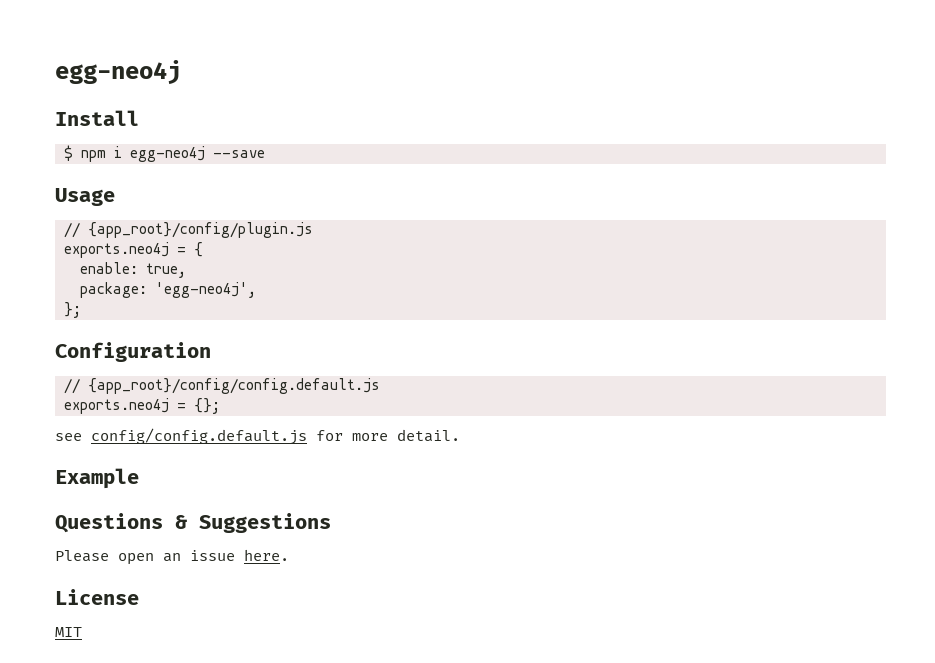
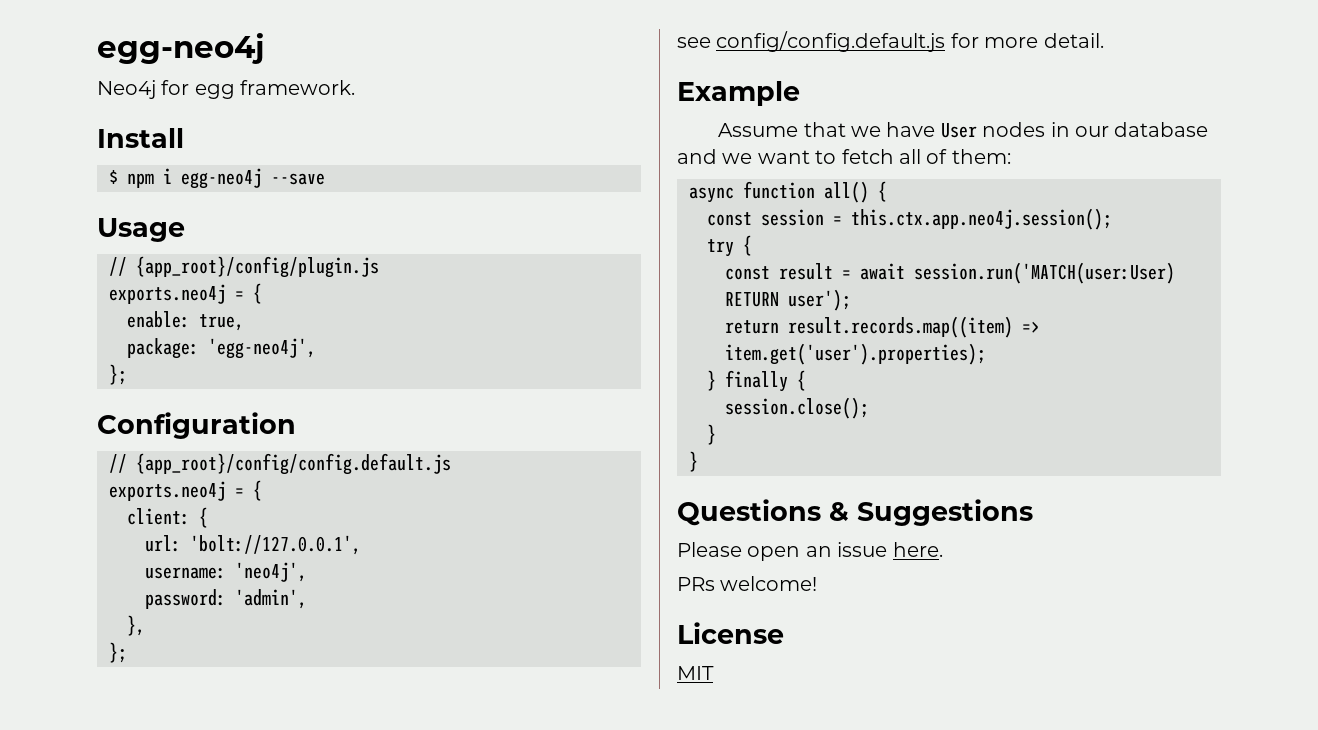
[55,60,181,85] egg-neo4j -> [97,33,265,64] [97,80,356,99] egg-neo4j // Neo4j for egg framework.
[194,398,220,414] {}; -> [253,480,262,501] [127,507,208,528] [145,535,361,555] [145,562,307,582] [145,589,307,609] [127,615,145,636] [109,642,127,663] { // client: { // url: 'bolt://127.0.0.1', // username: 'neo4j', // password: 'admin', // }, // };
(139, 478) none -> [718,122,1209,138] [677,149,1011,164] [689,181,887,203] [707,208,1112,230] [707,235,752,257] [725,262,1175,284] [725,289,851,311] [725,316,1040,338] [725,343,986,365] [707,370,806,392] [725,397,869,419] [707,424,716,445] [689,451,698,472] // Assume that we have User nodes in our database and we want to fetch all of them: // async function all() { // const session = this.ctx.app.neo4j.session(); // try { // const result = await session.run('MATCH(user:User) RETURN user'); // return result.records.map((item) => item.get('user').properties); // } finally { // session.close(); // } // }
(289, 555) none -> [677,576,818,591] // PRs welcome!

